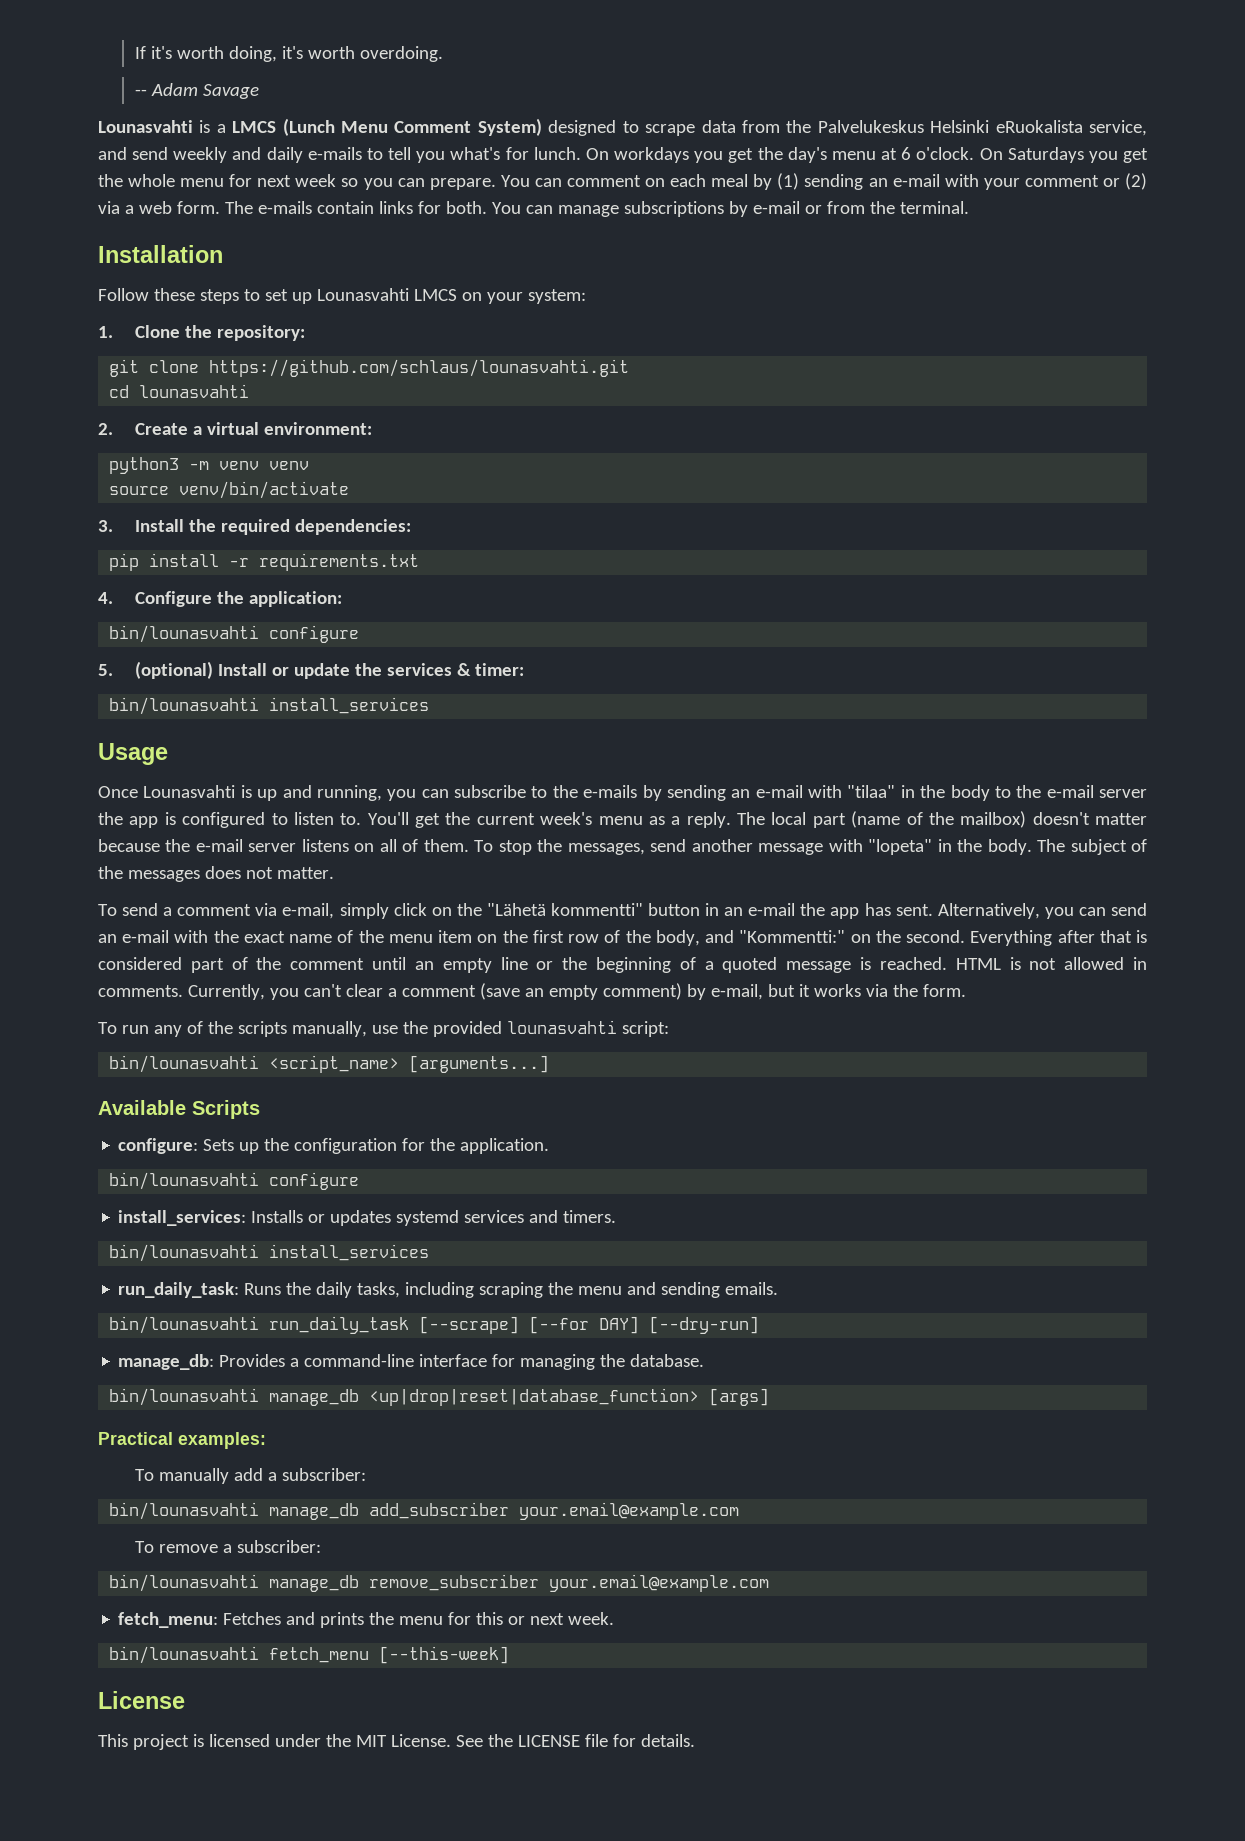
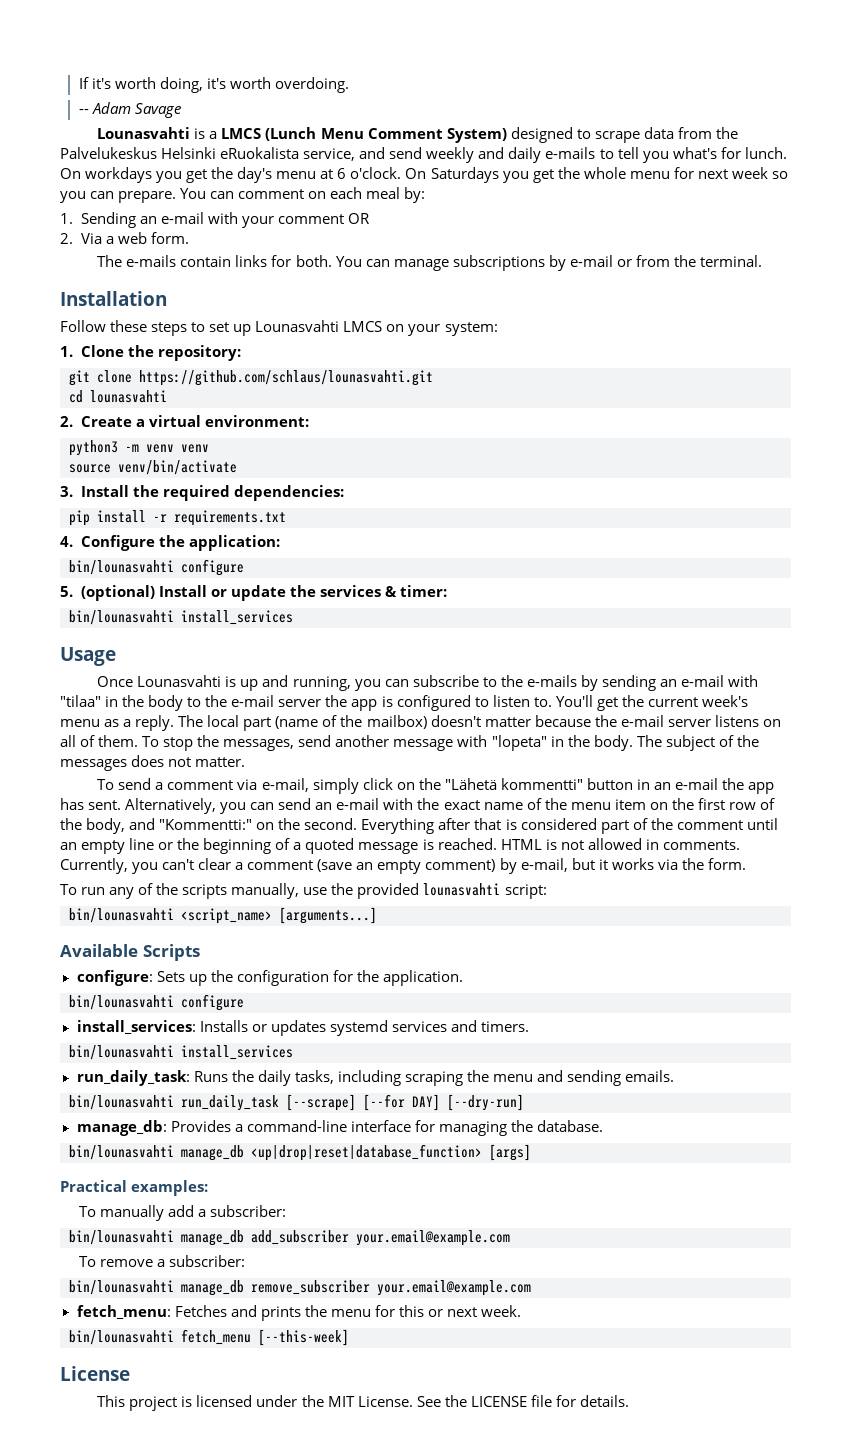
[753,173,864,190] by (1) sending -> [404,187,426,203] [60,212,136,228] by: // 1. Sending
[1102,173,1148,190] [98,201,120,214] or (2) via -> [347,213,370,224] [60,233,102,244] OR // 2. Via
(220, 207) none -> (189, 238) //

